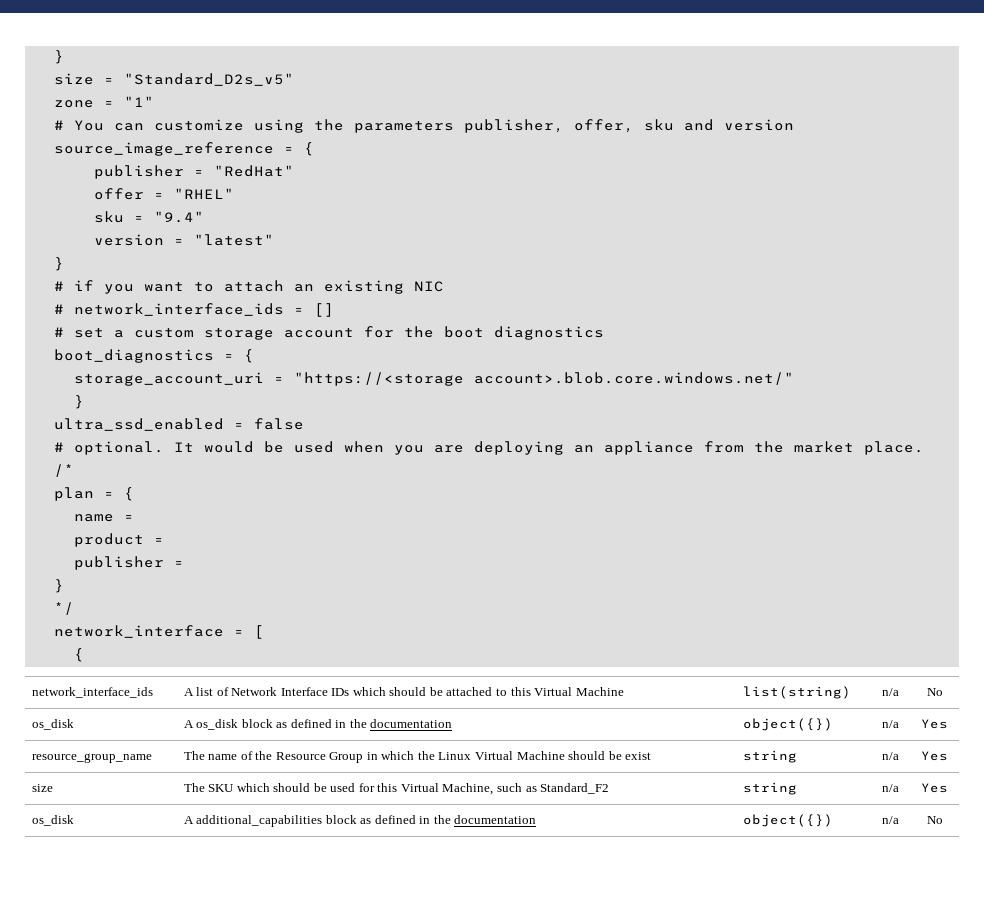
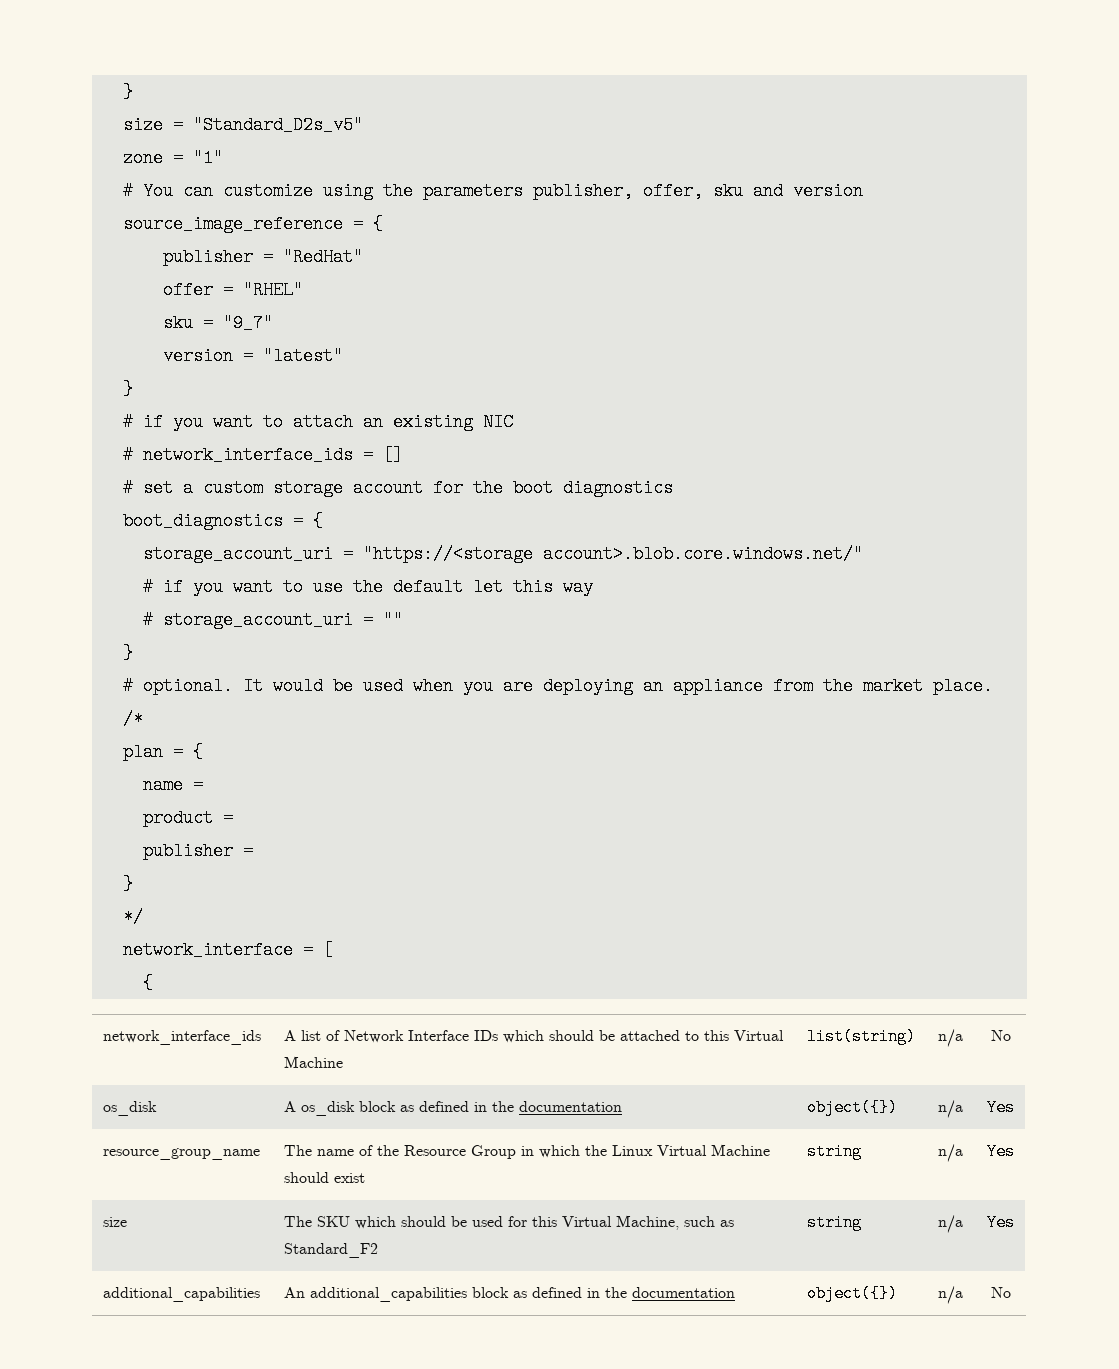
[153,211,204,223] "9.4" -> [222,314,273,332] "9_7"
[73,395,84,409] [53,418,304,431] } // ultra_ssd_enabled = false -> [142,578,593,596] [142,611,403,629] [122,644,133,662] # if you want to use the default let this way // # storage_account_uri = "" // }
[608,751,622,760] be -> (330, 1177) none
[31,815,74,826] [183,816,194,824] os_disk | A -> [103,1287,261,1302] [284,1287,306,1298] additional_capabilities | An

